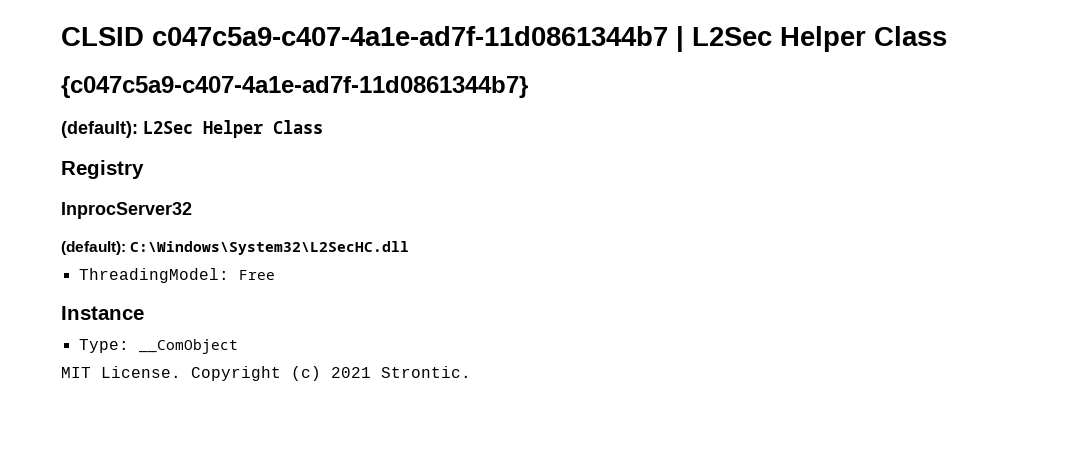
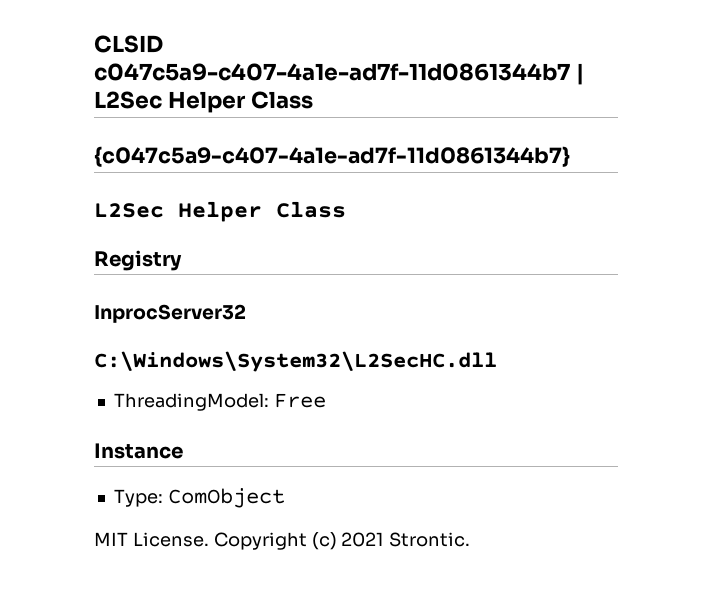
[61,121,138,138] (default): -> (570, 156) none
[61,241,126,255] (default): -> (246, 313) none
[138,339,238,354] __ComObject -> [167,488,285,508] ComObject

